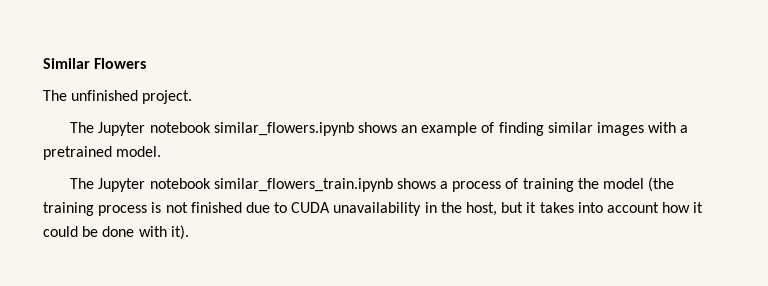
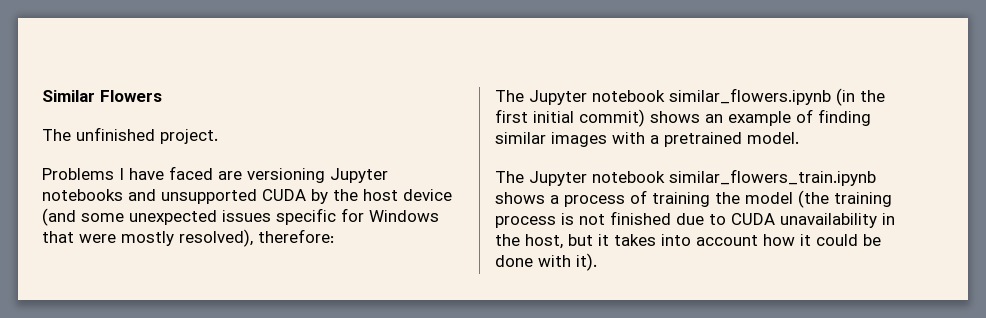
(193, 97) none -> [42,166,388,183] [42,189,452,204] [42,208,439,226] [42,229,334,247] // Problems I have faced are versioning Jupyter notebooks and unsupported CUDA by the host device (and some unexpected issues specific for Windows that were mostly resolved), therefore:
(354, 129) none -> [836,88,885,106] [495,109,645,127] (in the first initial commit)

